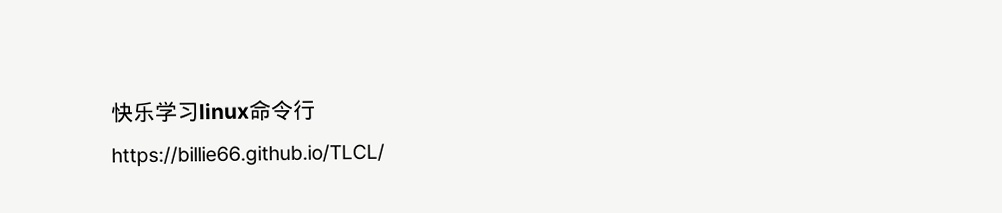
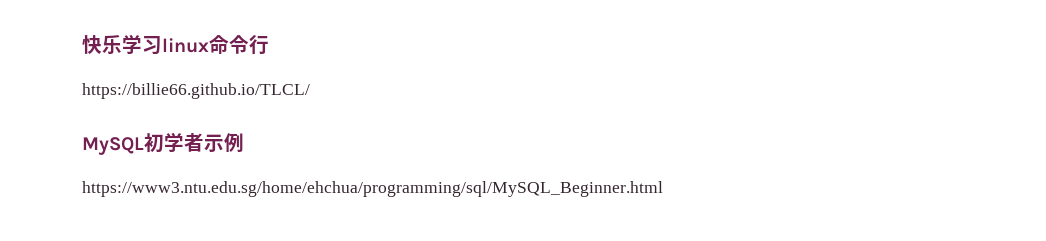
(385, 155) none -> [82,132,244,155] [82,181,663,197] // MySQL初学者示例 // https://www3.ntu.edu.sg/home/ehchua/programming/sql/MySQL_Beginner.html

